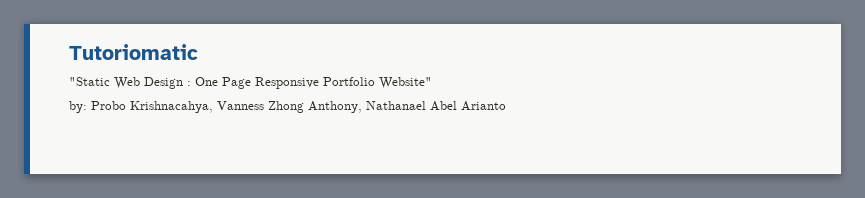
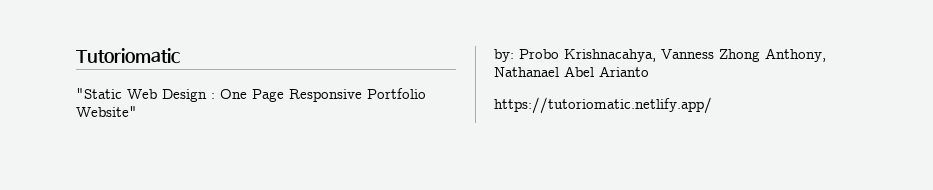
(506, 106) none -> [494,97,712,114] // https://tutoriomatic.netlify.app/

